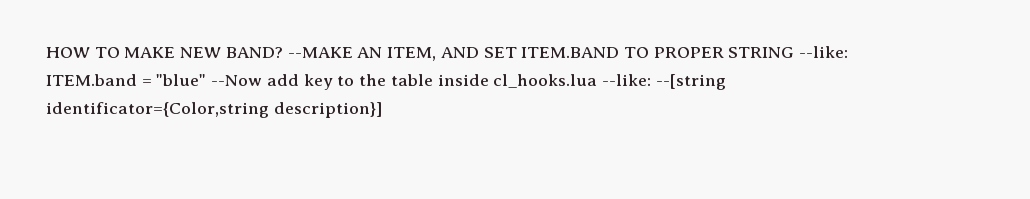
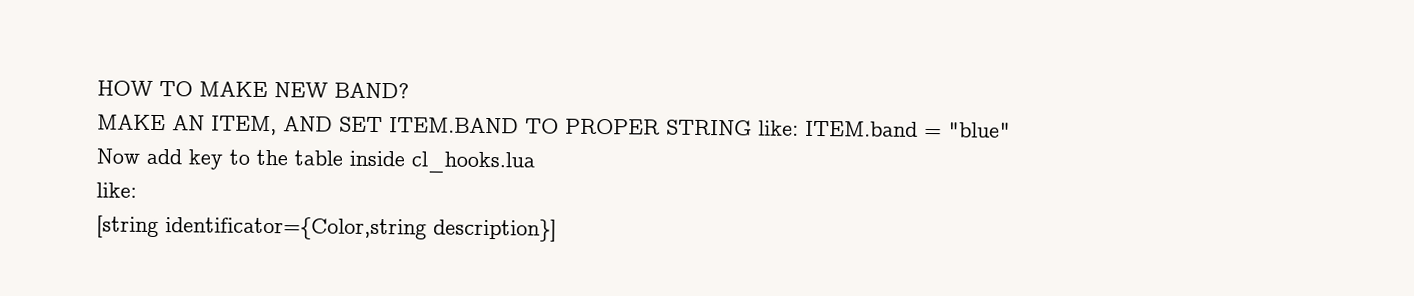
[287,47,353,58] --MAKE -> [97,114,166,131] // MAKE
[799,46,849,58] --like: -> [758,120,799,136] like:
[211,75,263,86] --Now -> [96,148,140,164] // Now
[601,74,726,90] --like: --[string -> [96,182,137,198] [96,215,159,239] // like: // [string

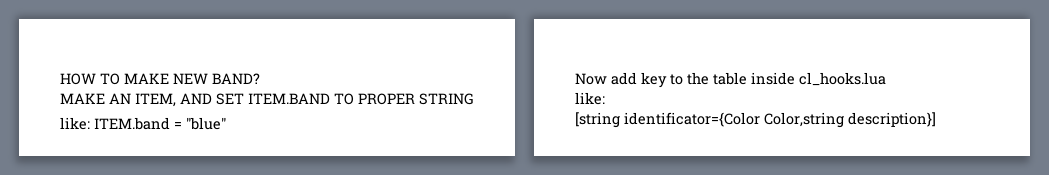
(752, 127) none -> (474, 99) //
[165,216,427,241] identificator={Color,string -> [624,112,844,128] identificator={Color Color,string

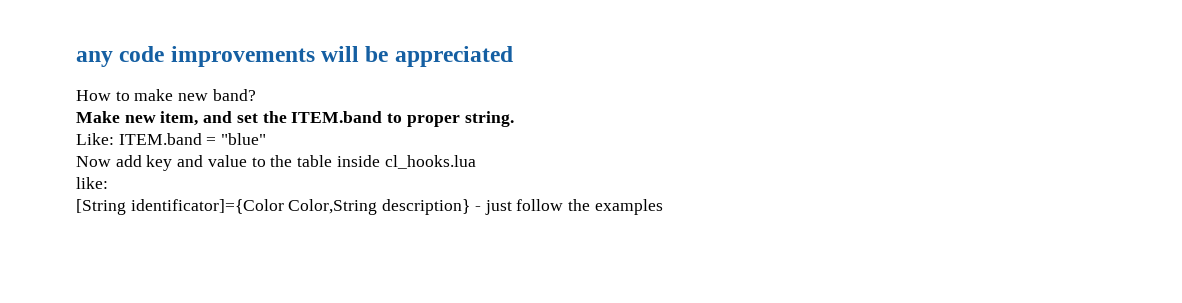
[60,73,260,85] [60,93,474,107] [60,117,90,130] HOW TO MAKE NEW BAND? // MAKE AN ITEM, AND SET ITEM.BAND TO PROPER STRING // like: -> [76,46,513,67] [76,89,256,101] [76,111,514,127] [76,133,114,145] any code improvements will be appreciated // How to make new band? // Make new item, and set the ITEM.band to proper string. // Like:
(667, 80) none -> [177,155,247,167] and value
[575,112,936,128] [string identificator={Color Color,string description}] -> [76,199,663,215] [String identificator]={Color Color,String description} - just follow the examples

